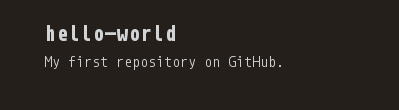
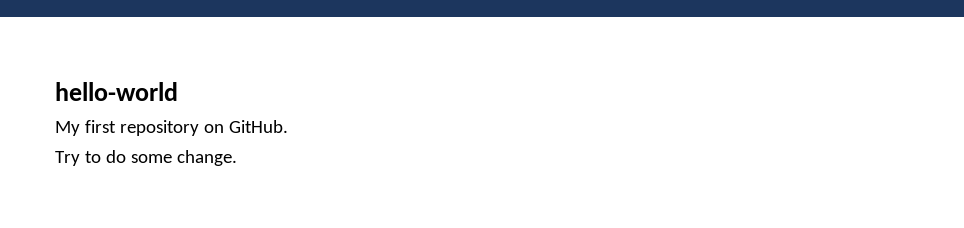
(284, 61) none -> [55,150,237,166] // Try to do some change.

